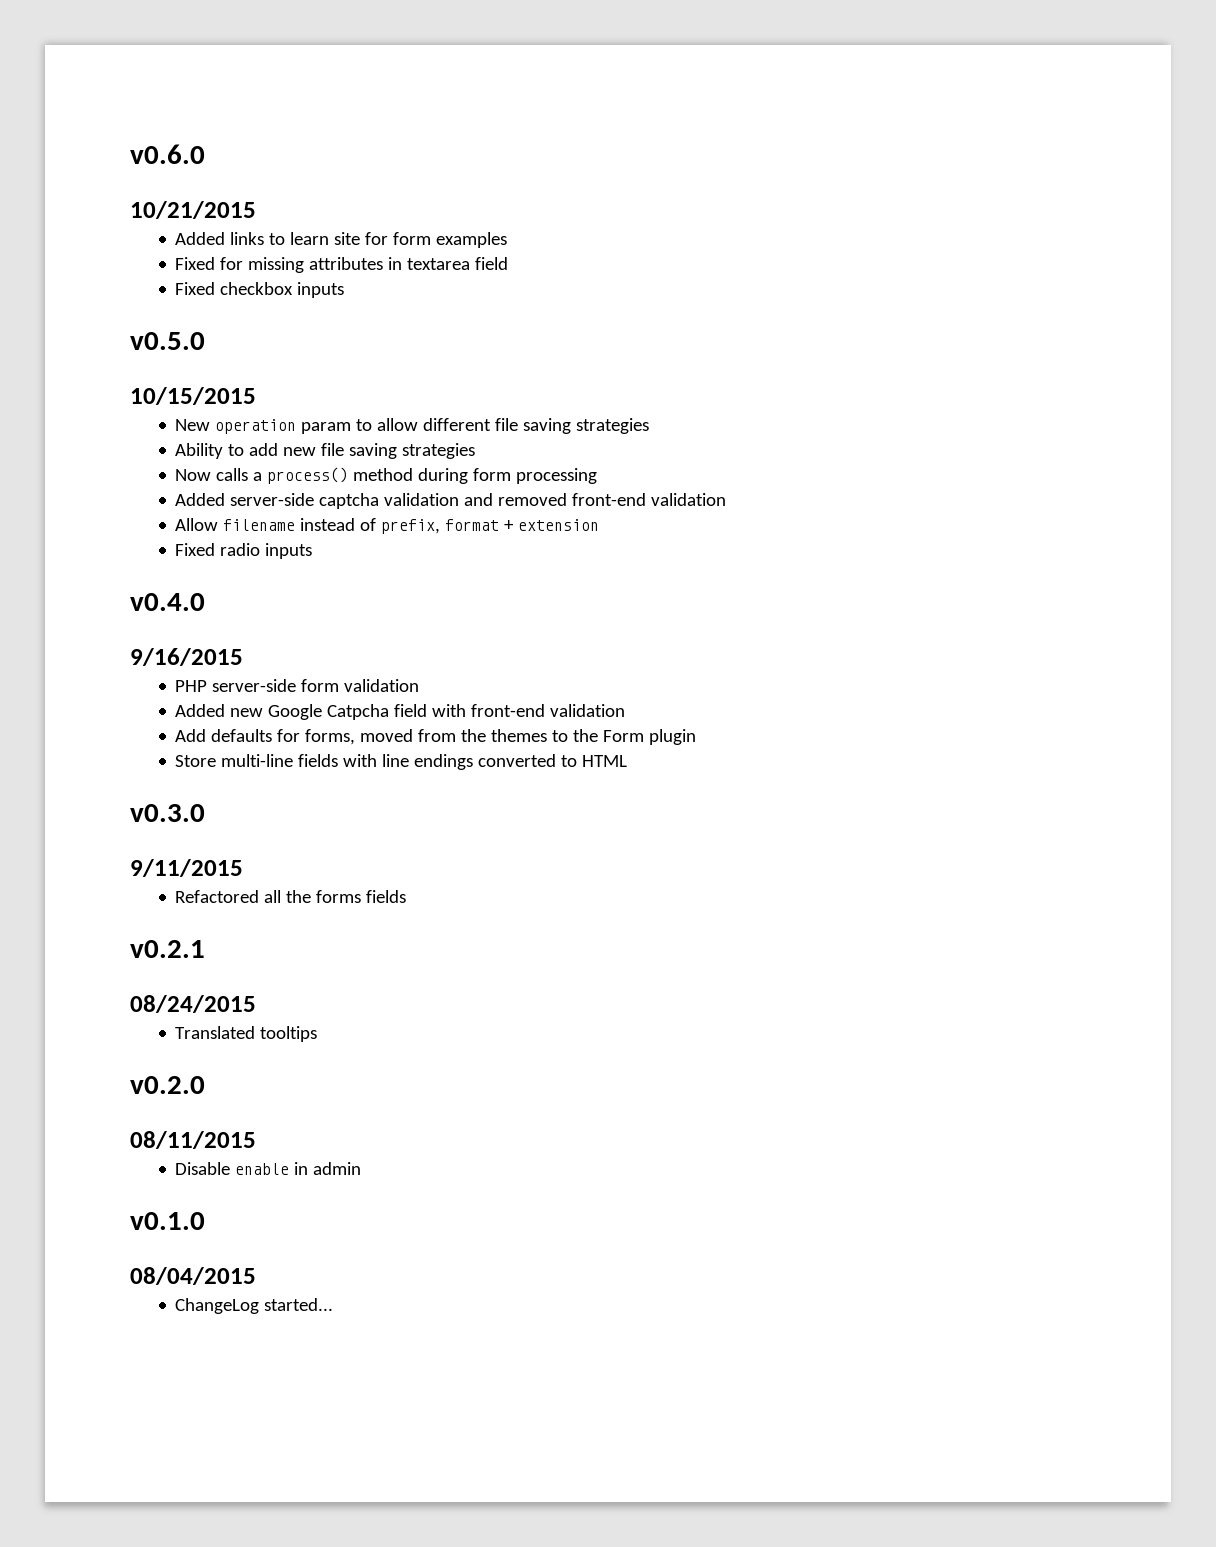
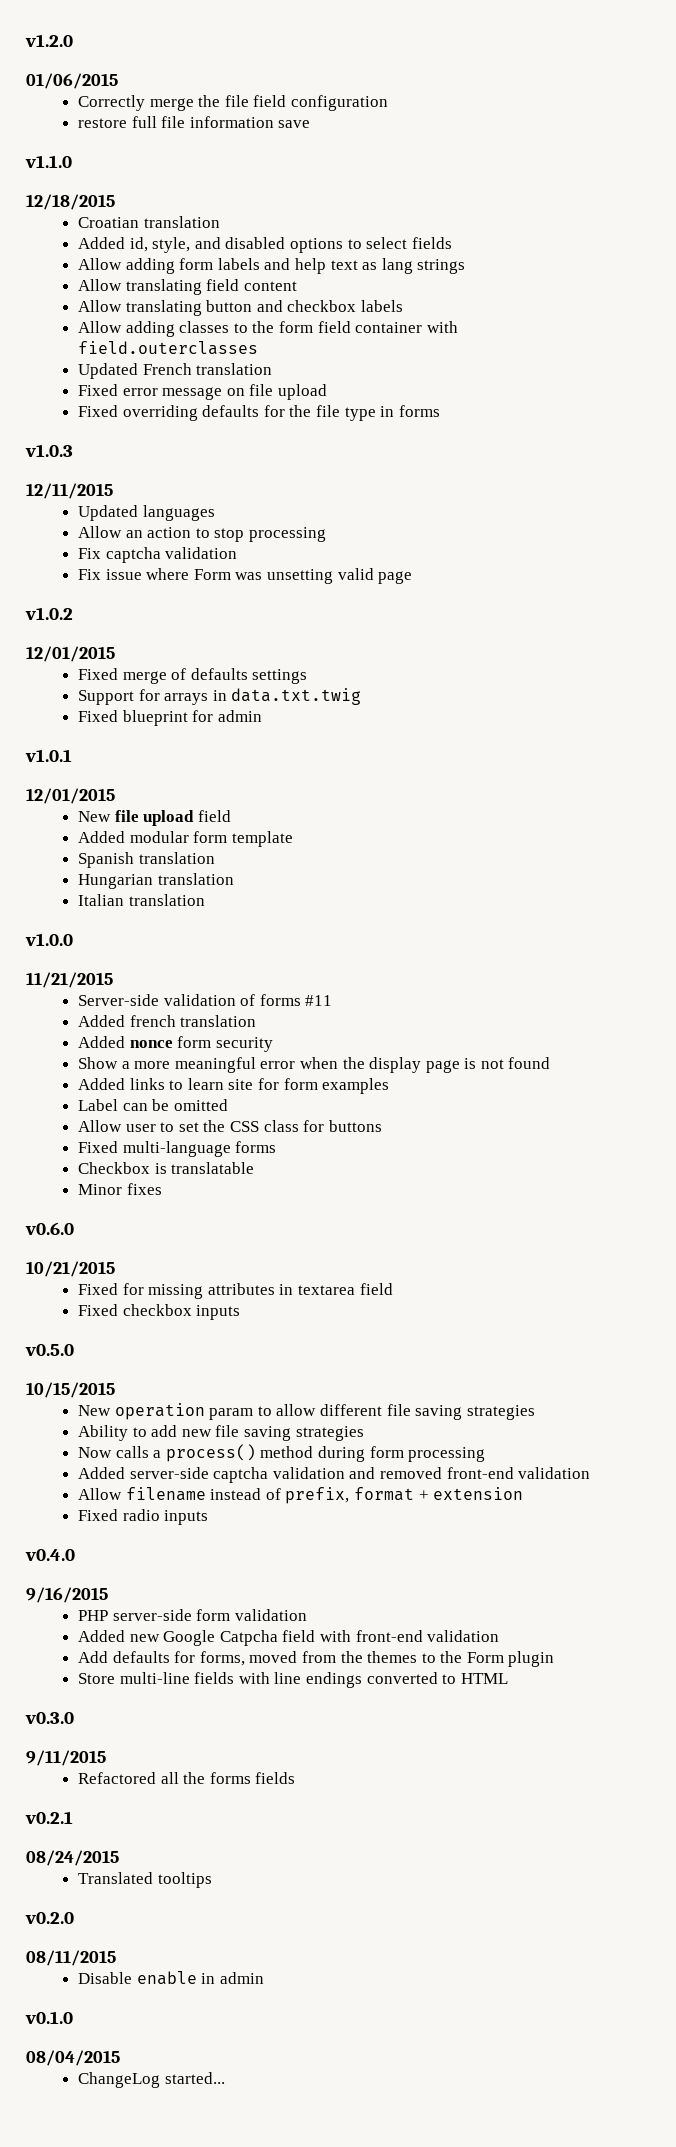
[130,144,205,164] [130,201,256,219] v0.6.0 // 10/21/2015 -> [25,34,73,47] [26,73,118,89] [77,95,388,111] [77,116,311,128] [25,155,72,168] [26,194,115,210] [77,216,220,228] [77,237,452,253] [77,258,466,274] [77,279,297,295] [77,300,403,316] [77,321,458,337] [77,341,258,355] [77,363,273,379] [77,384,327,400] [77,405,440,421] [25,444,73,457] [26,483,113,499] [77,505,215,521] [77,526,326,542] [77,547,238,563] [77,568,413,584] [25,607,73,620] [26,646,115,662] [77,668,308,684] [77,688,362,705] [77,710,262,726] [25,749,72,762] [26,788,115,804] [77,810,231,826] [77,831,293,847] [77,852,215,868] [77,873,234,889] [77,894,205,906] [25,933,73,946] [26,972,113,988] [77,994,333,1006] [77,1015,257,1027] [77,1036,273,1052] [77,1057,551,1073] v1.2.0 // 01/06/2015 // Correctly merge the file field configuration // restore full file information save // v1.1.0 // 12/18/2015 // Croatian translation // Added id, style, and disabled options to select fields // Allow adding form labels and help text as lang strings // Allow translating field content // Allow translating button and checkbox labels // Allow adding classes to the form field container with field.outerclasses // Updated French translation // Fixed error message on file upload // Fixed overriding defaults for the file type in forms // v1.0.3 // 12/11/2015 // Updated languages // Allow an action to stop processing // Fix captcha validation // Fix issue where Form was unsetting valid page // v1.0.2 // 12/01/2015 // Fixed merge of defaults settings // Support for arrays in data.txt.twig // Fixed blueprint for admin // v1.0.1 // 12/01/2015 // New file upload field // Added modular form template // Spanish translation // Hungarian translation // Italian translation // v1.0.0 // 11/21/2015 // Server-side validation of forms #11 // Added french translation // Added nonce form security // Show a more meaningful error when the display page is not found
(508, 240) none -> [77,1099,228,1111] [77,1120,382,1132] [77,1141,277,1157] [77,1162,255,1174] [77,1183,162,1195] [25,1222,74,1235] [26,1261,115,1277] // Label can be omitted // Allow user to set the CSS class for buttons // Fixed multi-language forms // Checkbox is translatable // Minor fixes // v0.6.0 // 10/21/2015

